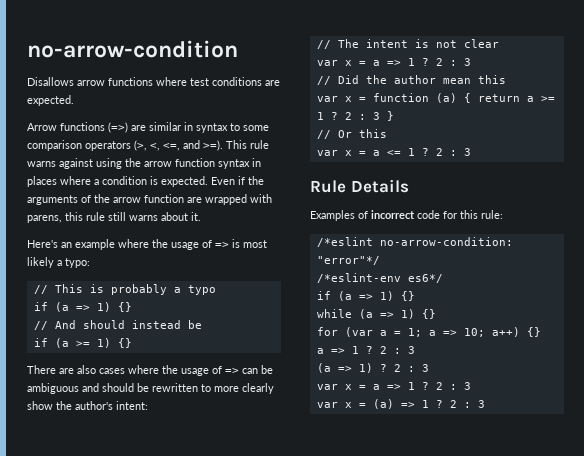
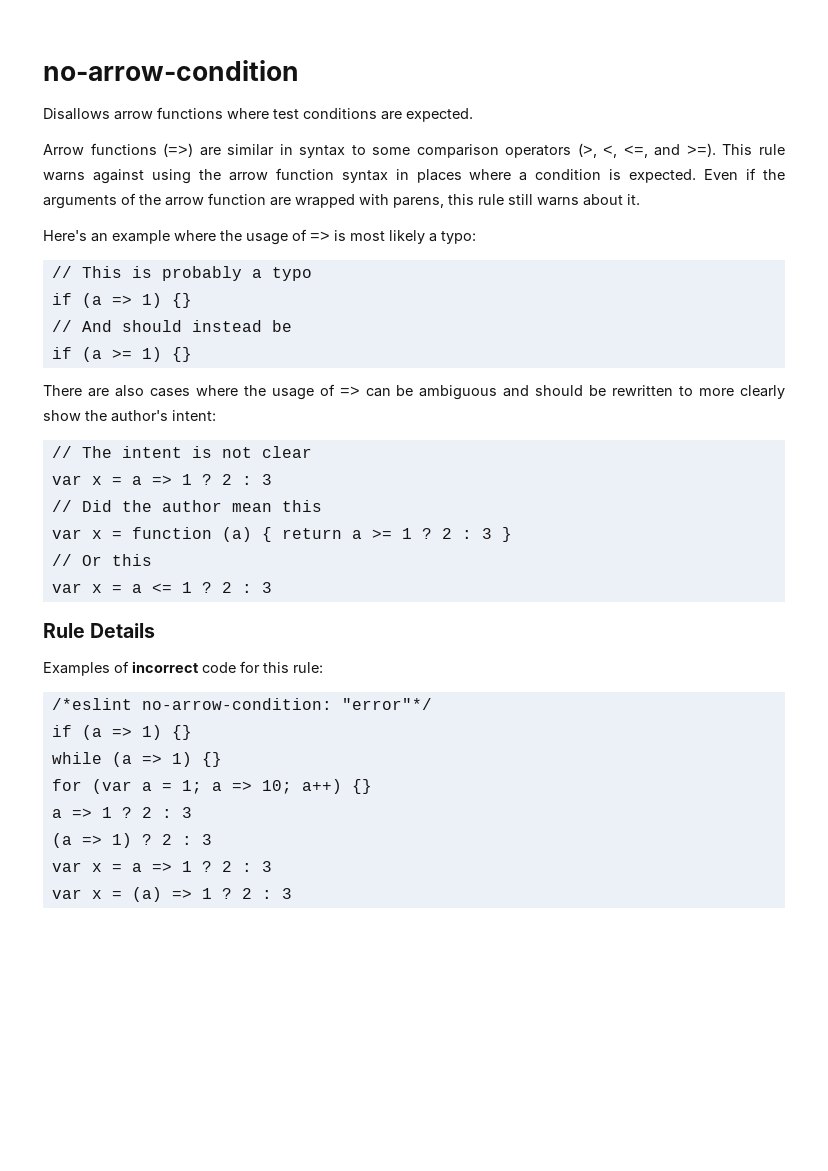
[316,273,443,283] // /*eslint-env es6*/ -> (432, 704) none

